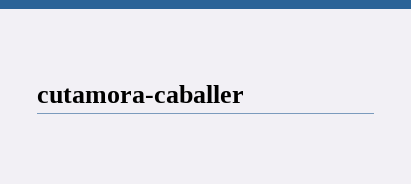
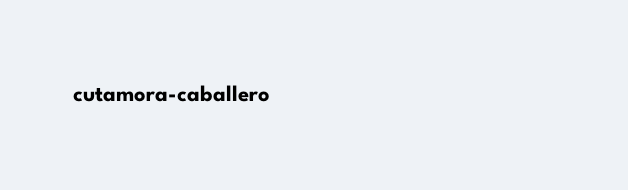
[37,85,244,103] cutamora-caballer -> [73,85,270,102] cutamora-caballero

